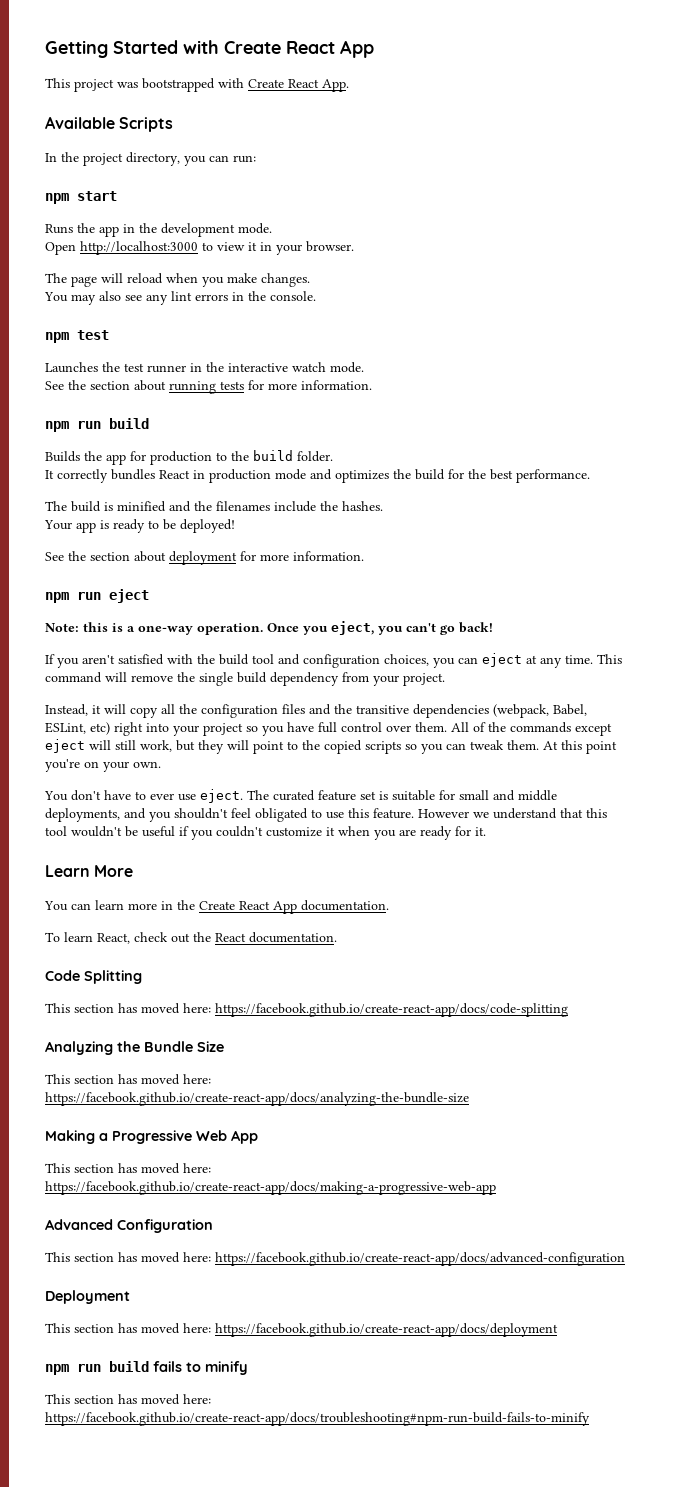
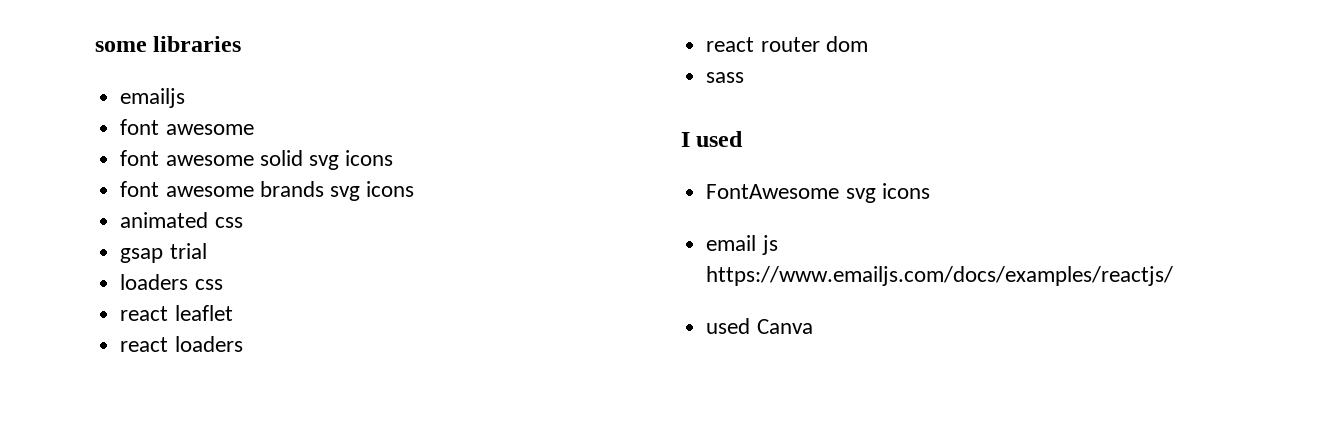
[45,40,374,58] [45,78,349,92] [45,116,174,132] [45,152,256,166] [45,191,117,204] [45,223,272,237] [45,241,354,255] [45,273,310,287] [44,291,316,305] [45,330,109,343] [45,362,364,373] [45,380,372,394] [45,418,149,432] [45,450,333,465] [45,469,590,483] [45,501,383,512] [44,519,235,533] [45,551,364,565] [45,589,149,603] [45,621,493,635] [45,653,622,668] [45,672,445,686] [45,704,587,718] [45,722,612,736] [45,739,617,754] [45,759,161,772] [44,789,557,803] [45,808,607,822] [45,826,486,840] [45,865,134,877] [44,900,389,914] [45,932,337,944] [45,970,142,984] [45,1003,568,1017] [45,1041,224,1055] [45,1074,211,1085] [45,1092,469,1106] [45,1130,258,1144] [45,1163,211,1174] [45,1181,496,1195] [45,1219,213,1233] [45,1252,625,1266] [45,1290,130,1304] [45,1323,558,1337] [45,1361,248,1375] [45,1394,211,1405] [45,1412,590,1426] Getting Started with Create React App // This project was bootstrapped with Create React App. // Available Scripts // In the project directory, you can run: // npm start // Runs the app in the development mode. // Open http://localhost:3000 to view it in your browser. // The page will reload when you make changes. // You may also see any lint errors in the console. // npm test // Launches the test runner in the interactive watch mode. // See the section about running tests for more information. // npm run build // Builds the app for production to the build folder. // It correctly bundles React in production mode and optimizes the build for the best performance. // The build is minified and the filenames include the hashes. // Your app is ready to be deployed! // See the section about deployment for more information. // npm run eject // Note: this is a one-way operation. Once you eject, you can't go back! // If you aren't satisfied with the build tool and configuration choices, you can eject at any time. This command will remove the single build dependency from your project. // Instead, it will copy all the configuration files and the transitive dependencies (webpack, Babel, ESLint, etc) right into your project so you have full control over them. All of the commands except eject will still work, but they will point to the copied scripts so you can tweak them. At this point you're on your own. // You don't have to ever use eject. The curated feature set is suitable for small and middle deployments, and you shouldn't feel obligated to use this feature. However we understand that this tool wouldn't be useful if you couldn't customize it when you are ready for it. // Learn More // You can learn more in the Create React App documentation. // To learn React, check out the React documentation. // Code Splitting // This section has moved here: https://facebook.github.io/create-react-app/docs/code-splitting // Analyzing the Bundle Size // This section has moved here: https://facebook.github.io/create-react-app/docs/analyzing-the-bundle-size // Making a Progressive Web App // This section has moved here: https://facebook.github.io/create-react-app/docs/making-a-progressive-web-app // Advanced Configuration // This section has moved here: https://facebook.github.io/create-react-app/docs/advanced-configuration // Deployment // This section has moved here: https://facebook.github.io/create-react-app/docs/deployment // npm run build fails to minify // This section has moved here: https://facebook.github.io/create-react-app/docs/troubleshooting#npm-run-build-fails-to-minify -> [95,36,242,52] [120,88,186,108] [120,119,254,135] [120,150,394,170] [120,181,415,201] [120,212,243,228] [120,243,207,263] [120,274,223,290] [120,305,233,321] [120,336,243,352] [706,36,868,52] [706,72,745,83] [681,131,744,147] [706,183,930,203] [706,235,778,255] [706,266,1174,286] [706,318,813,334] some libraries // emailjs // font awesome // font awesome solid svg icons // font awesome brands svg icons // animated css // gsap trial // loaders css // react leaflet // react loaders // react router dom // sass // I used // FontAwesome svg icons // email js https://www.emailjs.com/docs/examples/reactjs/ // used Canva

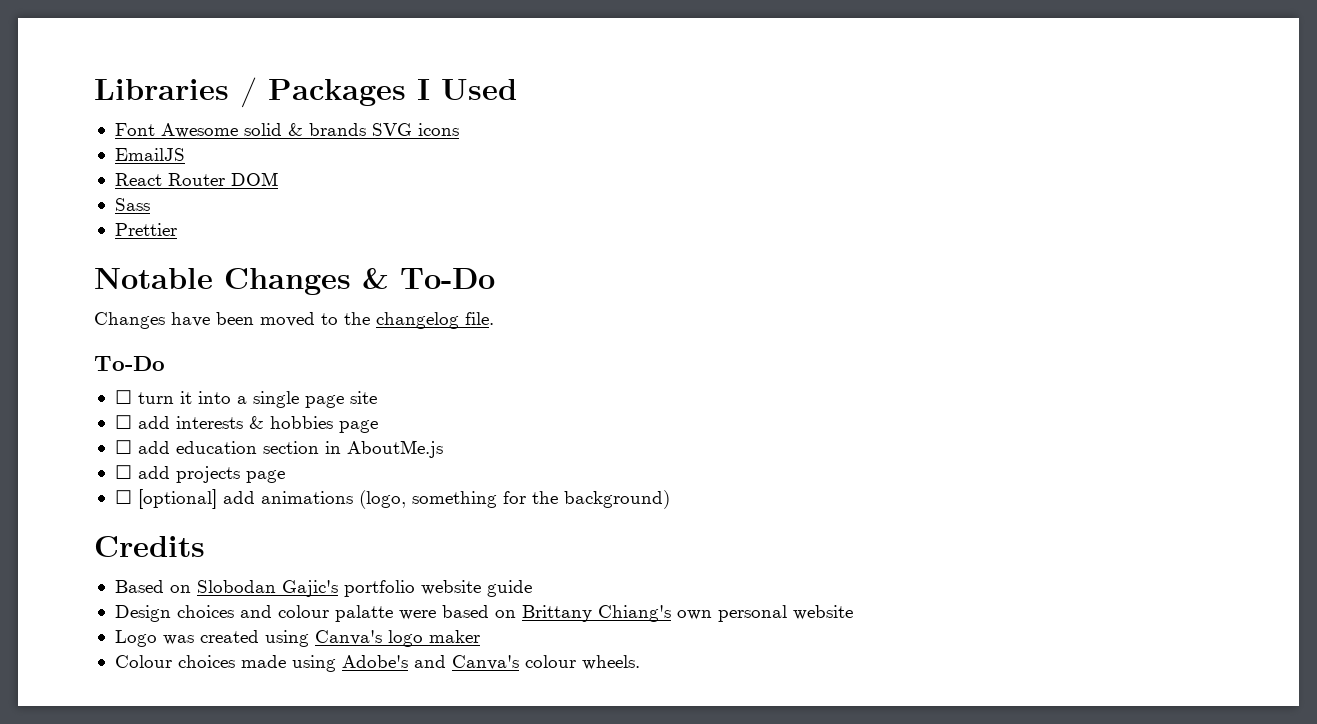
[95,36,242,52] [120,88,186,108] [120,119,254,135] [120,150,394,170] [120,181,415,201] [120,212,243,228] [120,243,207,263] [120,274,223,290] [120,305,233,321] [120,336,243,352] [706,36,868,52] [706,72,745,83] [681,131,744,147] [706,183,930,203] [706,235,778,255] [706,266,1174,286] [706,318,813,334] some libraries // emailjs // font awesome // font awesome solid svg icons // font awesome brands svg icons // animated css // gsap trial // loaders css // react leaflet // react loaders // react router dom // sass // I used // FontAwesome svg icons // email js https://www.emailjs.com/docs/examples/reactjs/ // used Canva -> [94,77,517,108] [114,123,459,138] [114,148,185,161] [114,172,278,186] [114,198,150,211] [114,223,177,236] [94,268,495,295] [94,312,494,329] [94,356,165,371] [114,390,377,408] [114,415,378,433] [114,440,443,458] [114,465,285,483] [114,489,670,509] [94,536,205,557] [114,580,532,597] [114,605,853,622] [114,630,480,647] [114,655,640,672] Libraries / Packages I Used // Font Awesome solid & brands SVG icons // EmailJS // React Router DOM // Sass // Prettier // Notable Changes & To-Do // Changes have been moved to the changelog file. // To-Do // ☐ turn it into a single page site // ☐ add interests & hobbies page // ☐ add education section in AboutMe.js // ☐ add projects page // ☐ [optional] add animations (logo, something for the background) // Credits // Based on Slobodan Gajic's portfolio website guide // Design choices and colour palatte were based on Brittany Chiang's own personal website // Logo was created using Canva's logo maker // Colour choices made using Adobe's and Canva's colour wheels.

